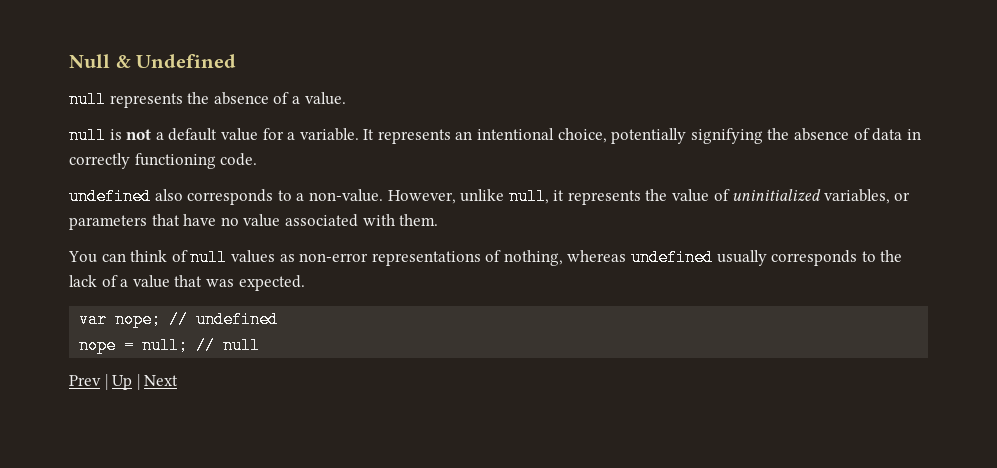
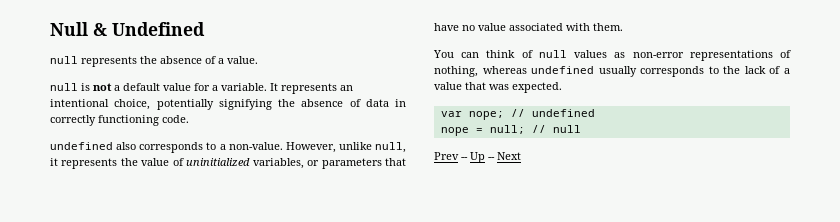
[104,374,140,390] | Up | -> [461,152,495,163] -- Up --

